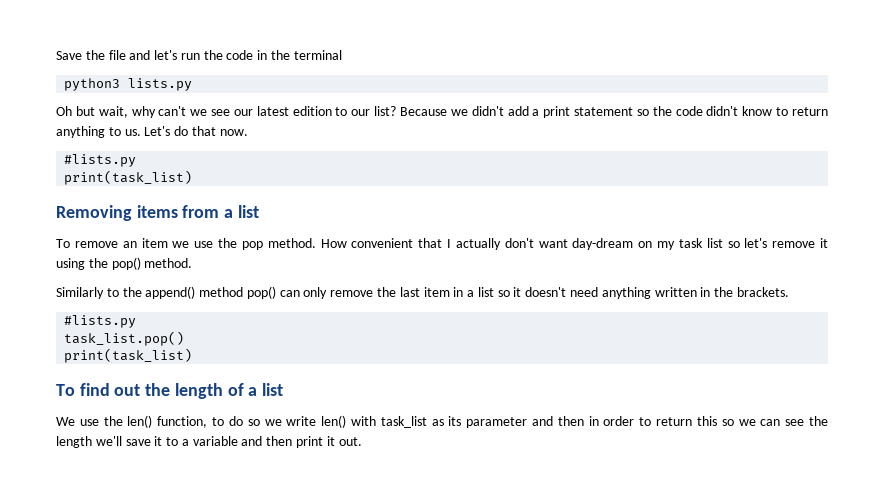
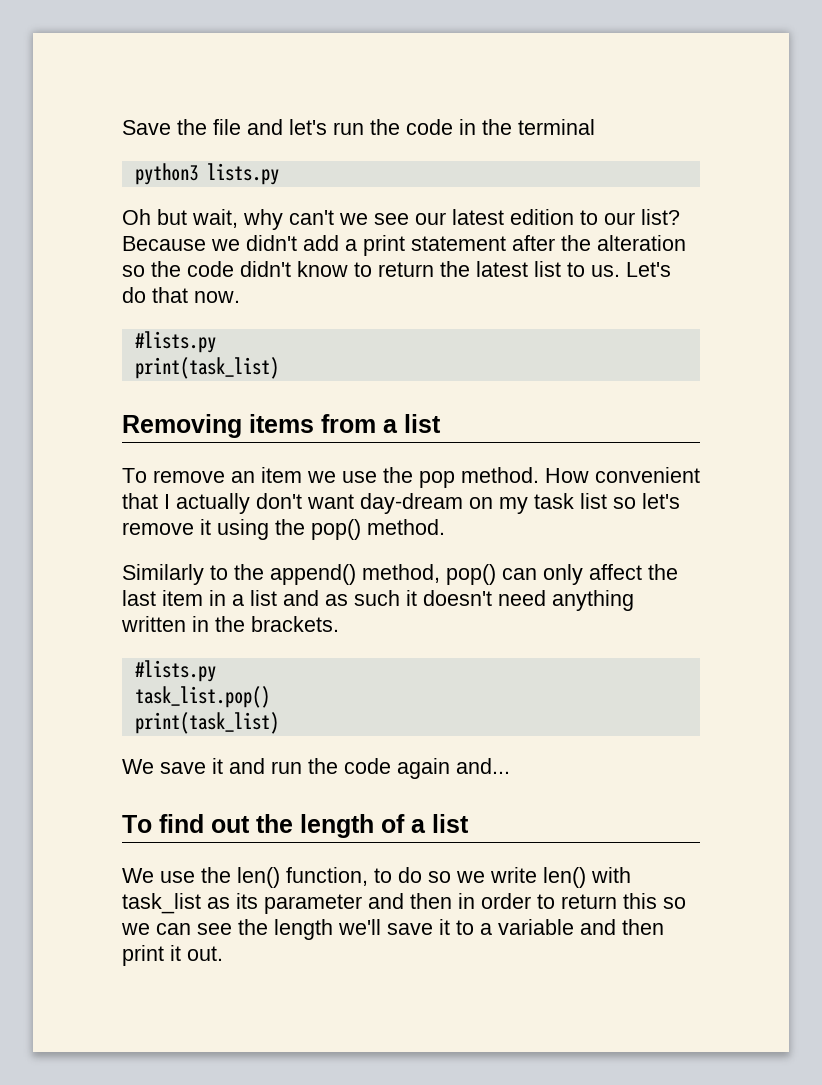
(634, 111) none -> [512,235,686,251] after the alteration
[56,126,105,138] anything -> [440,261,561,277] the latest list
[199,287,244,297] method -> [362,564,440,583] method,
[330,290,374,297] remove -> [589,564,642,580] affect
[497,290,510,297] so -> [283,590,400,606] and as such
(193, 355) none -> [122,758,510,779] // We save it and run the code again and...

